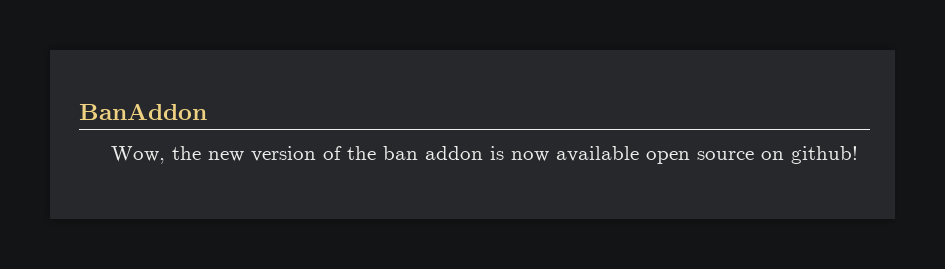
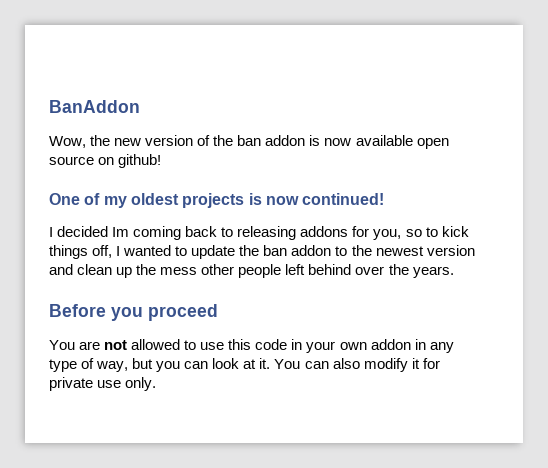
(858, 155) none -> [49,193,385,208] [49,226,469,240] [49,245,475,259] [49,264,454,278] [49,304,218,321] [49,339,454,353] [49,358,440,372] [49,377,157,391] // One of my oldest projects is now continued! // I decided Im coming back to releasing addons for you, so to kick things off, I wanted to update the ban addon to the newest version and clean up the mess other people left behind over the years. // Before you proceed // You are not allowed to use this code in your own addon in any type of way, but you can look at it. You can also modify it for private use only.

